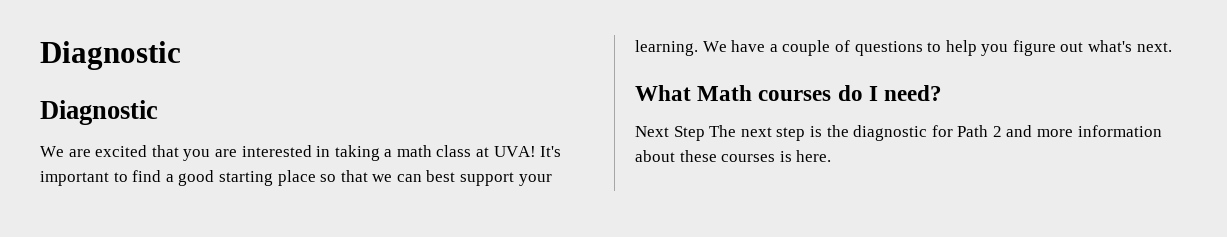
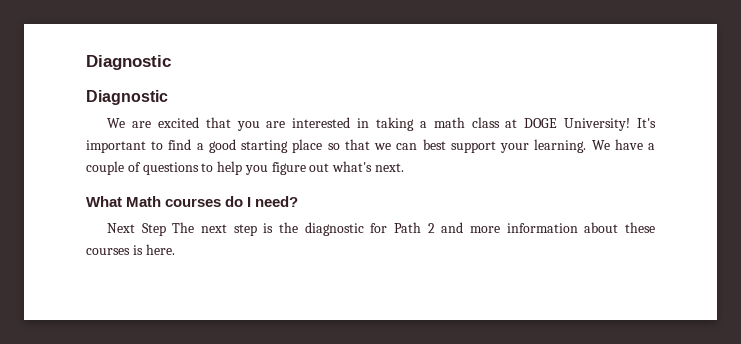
[493,146,536,157] UVA! -> [524,118,631,131] DOGE University!

